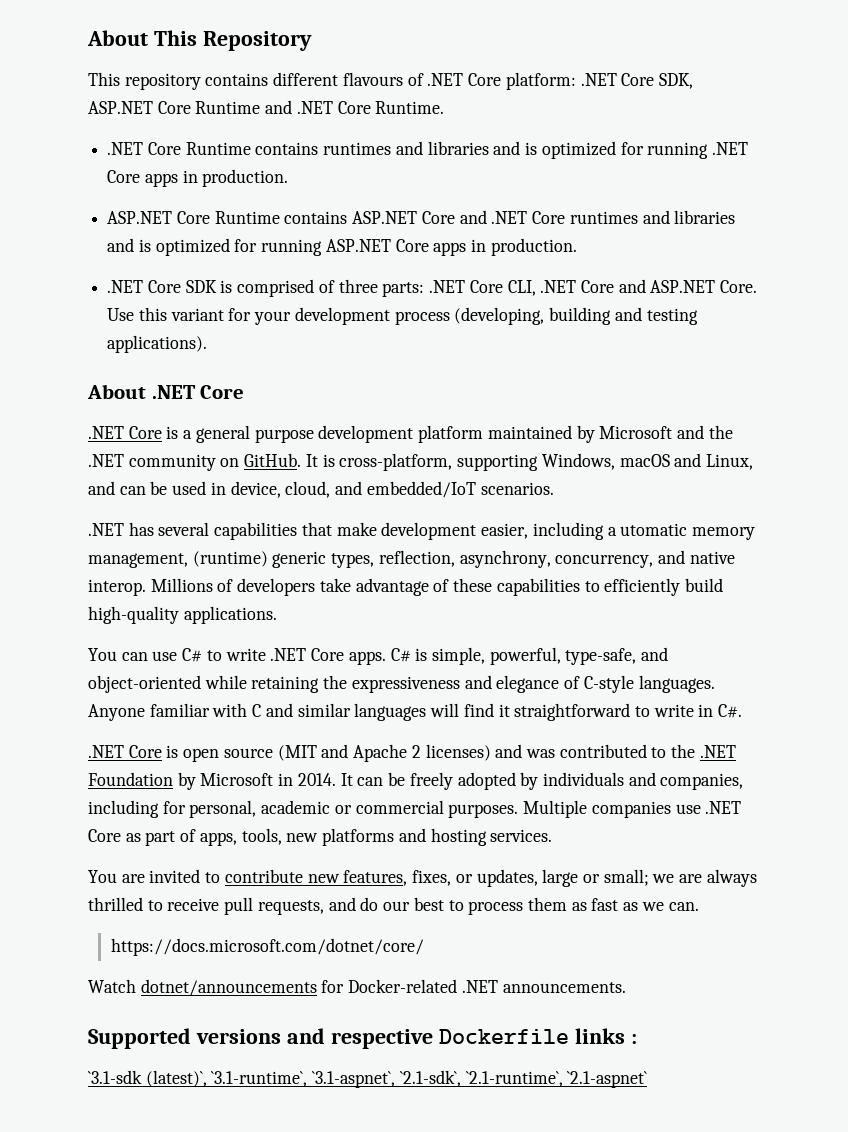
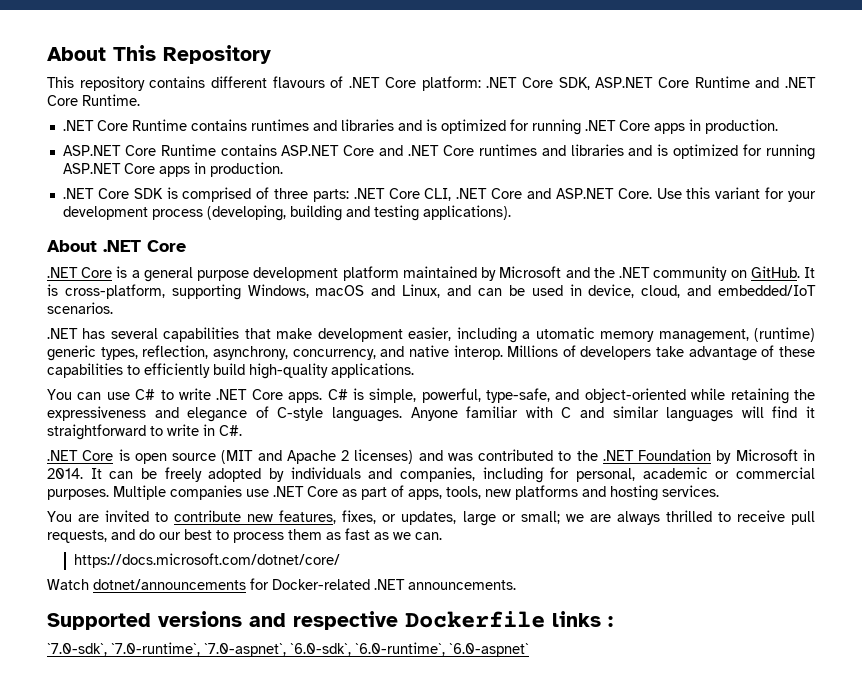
[88,1070,648,1088] `3.1-sdk (latest)`, `3.1-runtime`, `3.1-aspnet`, `2.1-sdk`, `2.1-runtime`, `2.1-aspnet` -> [47,642,529,657] `7.0-sdk`, `7.0-runtime`, `7.0-aspnet`, `6.0-sdk`, `6.0-runtime`, `6.0-aspnet`

